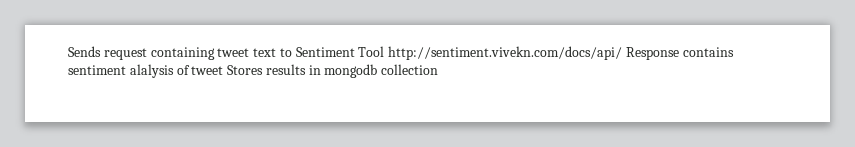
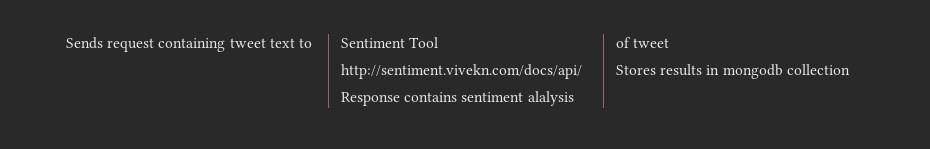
(385, 51) none -> (439, 42) //
(623, 53) none -> (582, 71) //
(224, 70) none -> (670, 43) //

